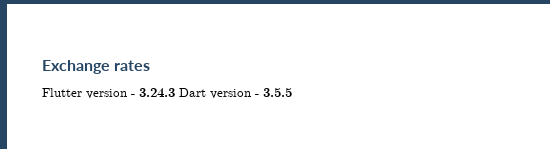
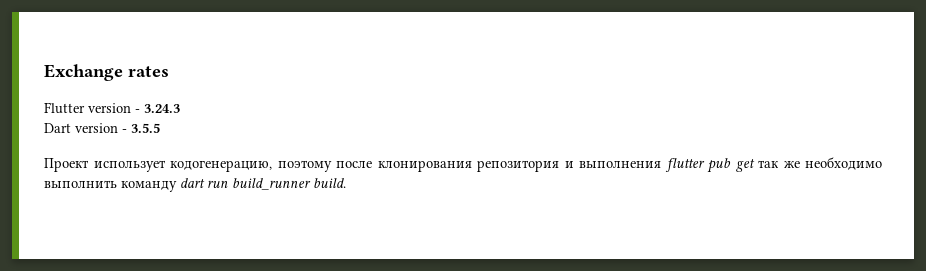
(175, 93) none -> (180, 108) //
(292, 92) none -> [44,157,882,173] [44,178,346,192] // Проект использует кодогенерацию, поэтому после клонирования репозитория и выполнения flutter pub get так же необходимо выполнить команду dart run build_runner build.

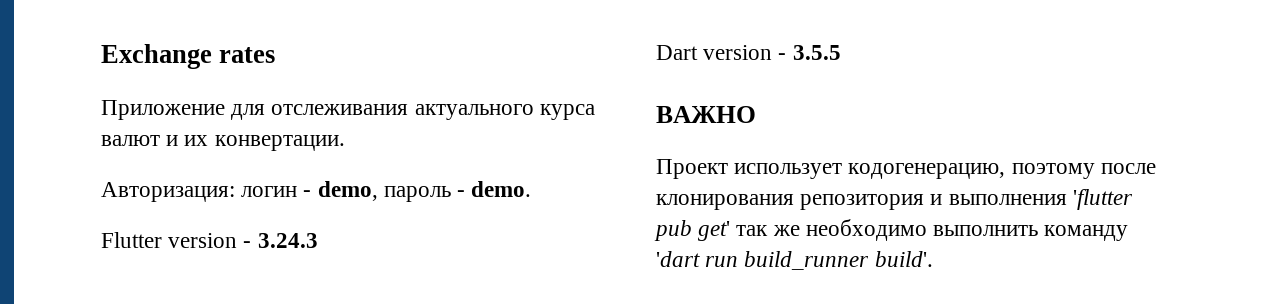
(169, 71) none -> [101,100,595,120] [101,135,345,151] [101,181,532,202] // Приложение для отслеживания актуального курса валют и их конвертации. // Авторизация: логин - demo, пароль - demo.
(160, 128) none -> [656,106,756,123] // ВАЖНО
[664,158,755,173] flutter pub get -> [1072,189,1133,210] [654,220,731,241] 'flutter pub get'
[180,178,205,188] dart -> [656,251,700,267] 'dart
[313,178,346,188] build. -> [874,251,933,267] build'.

